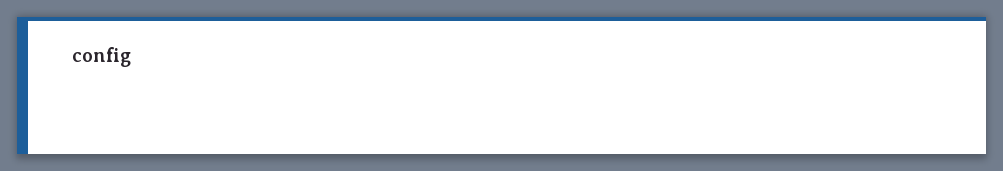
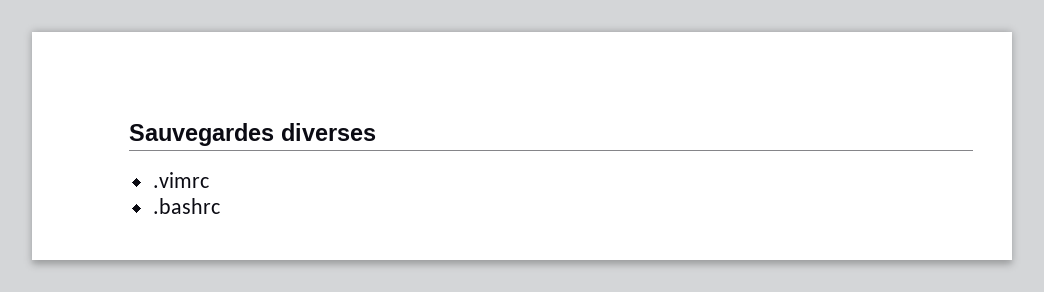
[72,47,131,67] config -> [129,123,376,146] [152,172,209,188] [152,198,220,214] Sauvegardes diverses // .vimrc // .bashrc

